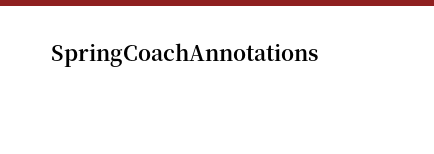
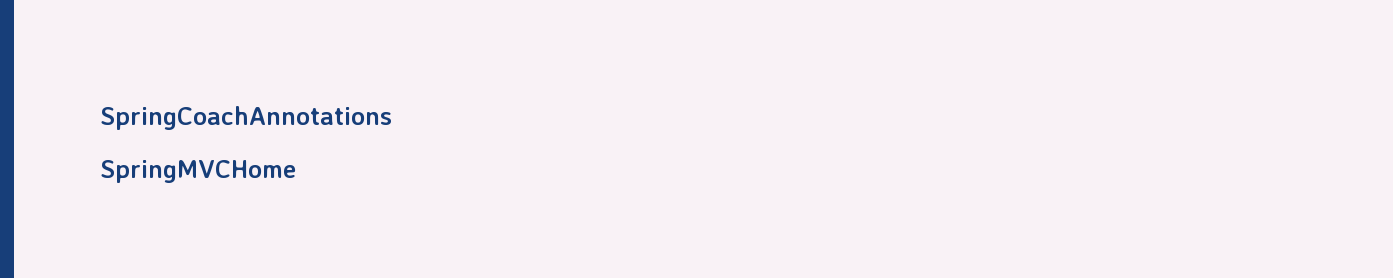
(318, 55) none -> [100,160,296,183] // SpringMVCHome

